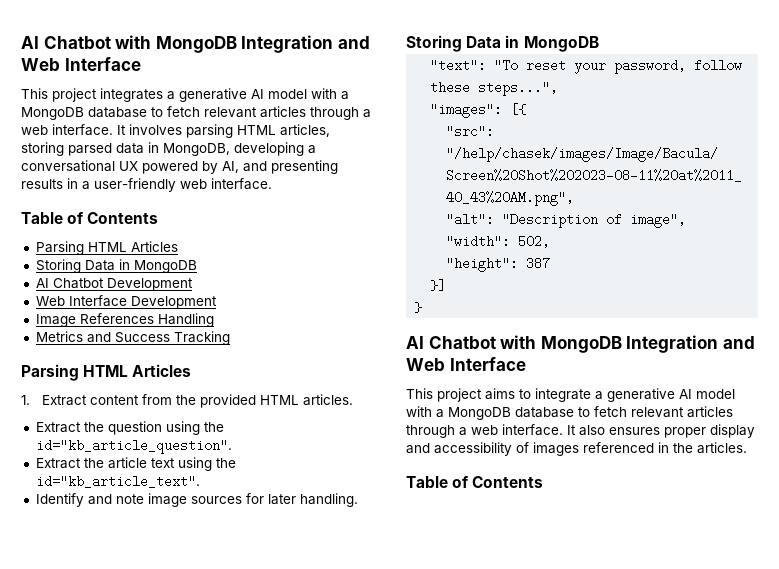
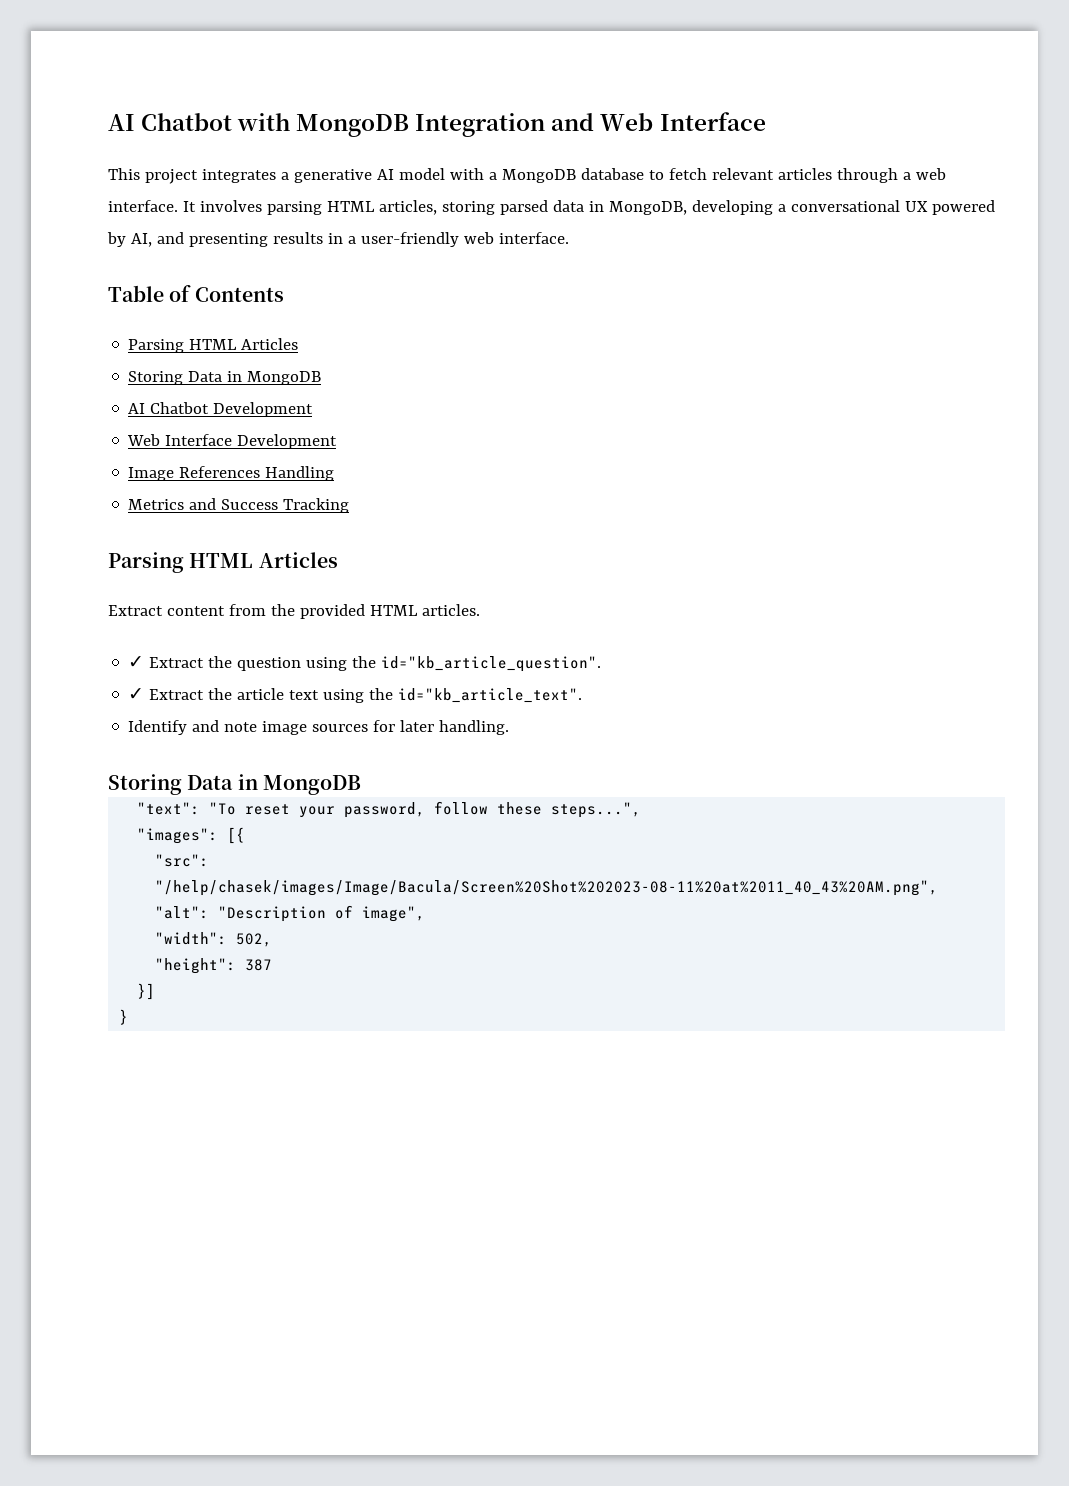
[21,395,30,405] 1. -> (338, 560) none
(354, 400) none -> [128,656,145,668] ✓
(232, 446) none -> [128,688,145,700] ✓
[406,335,755,353] [406,357,526,371] [406,388,735,402] [406,406,733,420] [406,424,755,438] [406,442,747,456] [406,476,544,488] // AI Chatbot with MongoDB Integration and Web Interface // This project aims to integrate a generative AI model with a MongoDB database to fetch relevant articles through a web interface. It also ensures proper display and accessibility of images referenced in the articles. // Table of Contents -> (129, 1017) none

